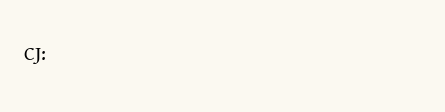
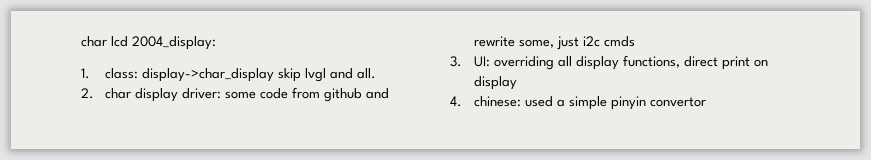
[24,48,46,64] CJ: -> [81,36,216,50] [81,68,376,82] [81,87,389,102] [473,36,635,50] [450,55,768,70] [473,76,517,90] [450,96,706,110] char lcd 2004_display: // 1. class: display->char_display skip lvgl and all. // 2. char display driver: some code from github and rewrite some, just i2c cmds // 3. UI: overriding all display functions, direct print on display // 4. chinese: used a simple pinyin convertor

